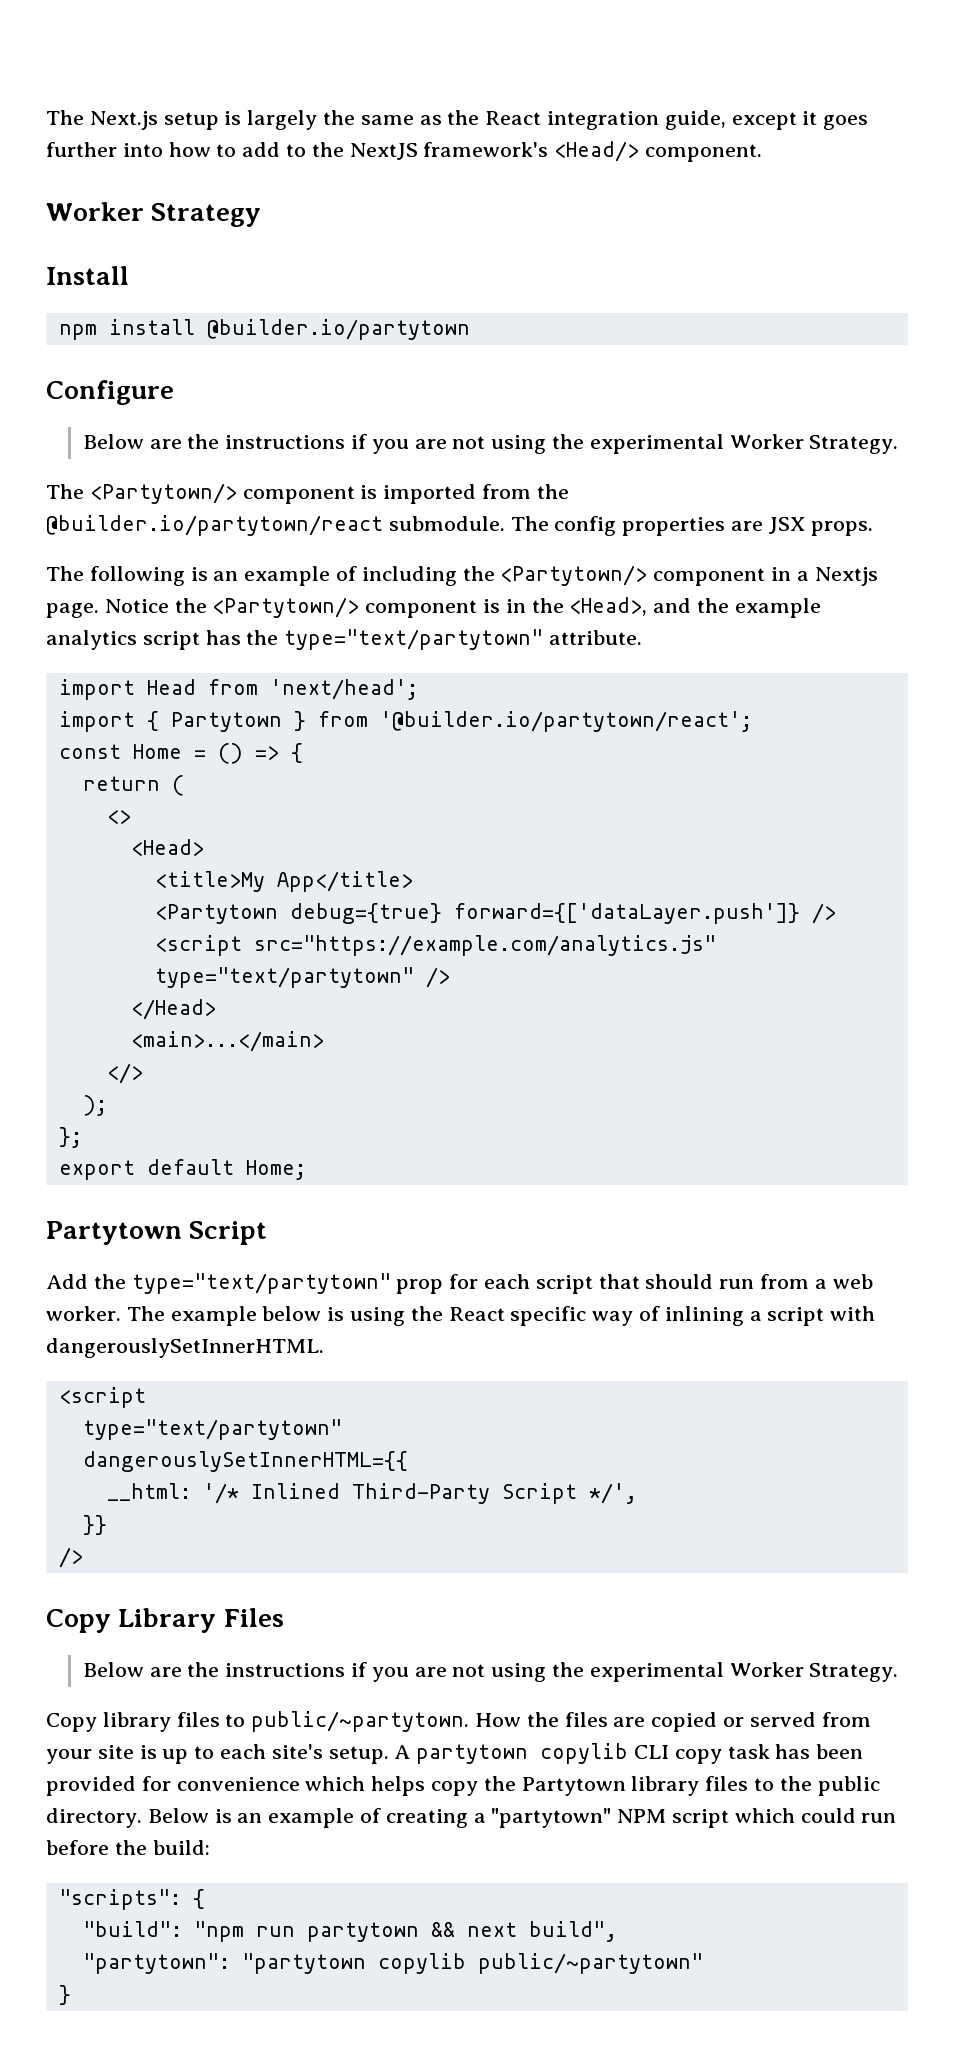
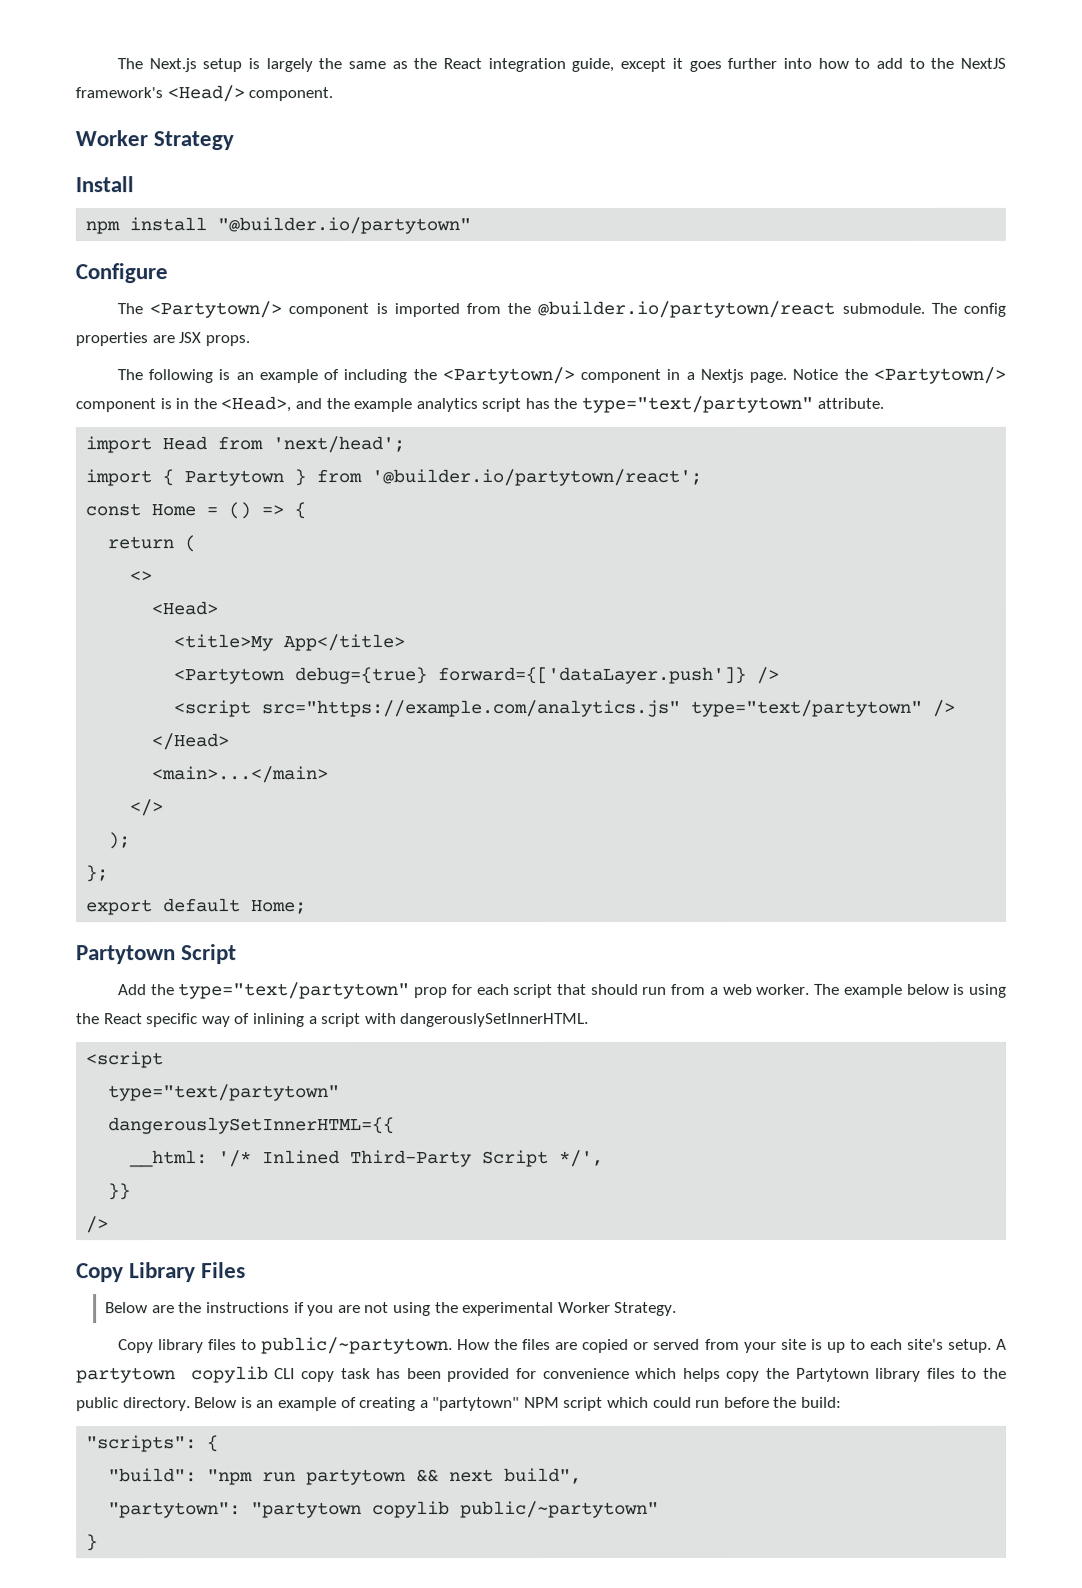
[206,319,470,340] @builder.io/partytown -> [217,217,472,235] "@builder.io/partytown"
[82,434,899,454] // Below are the instructions if you are not using the experimental Worker Strategy. -> (168, 273) none

